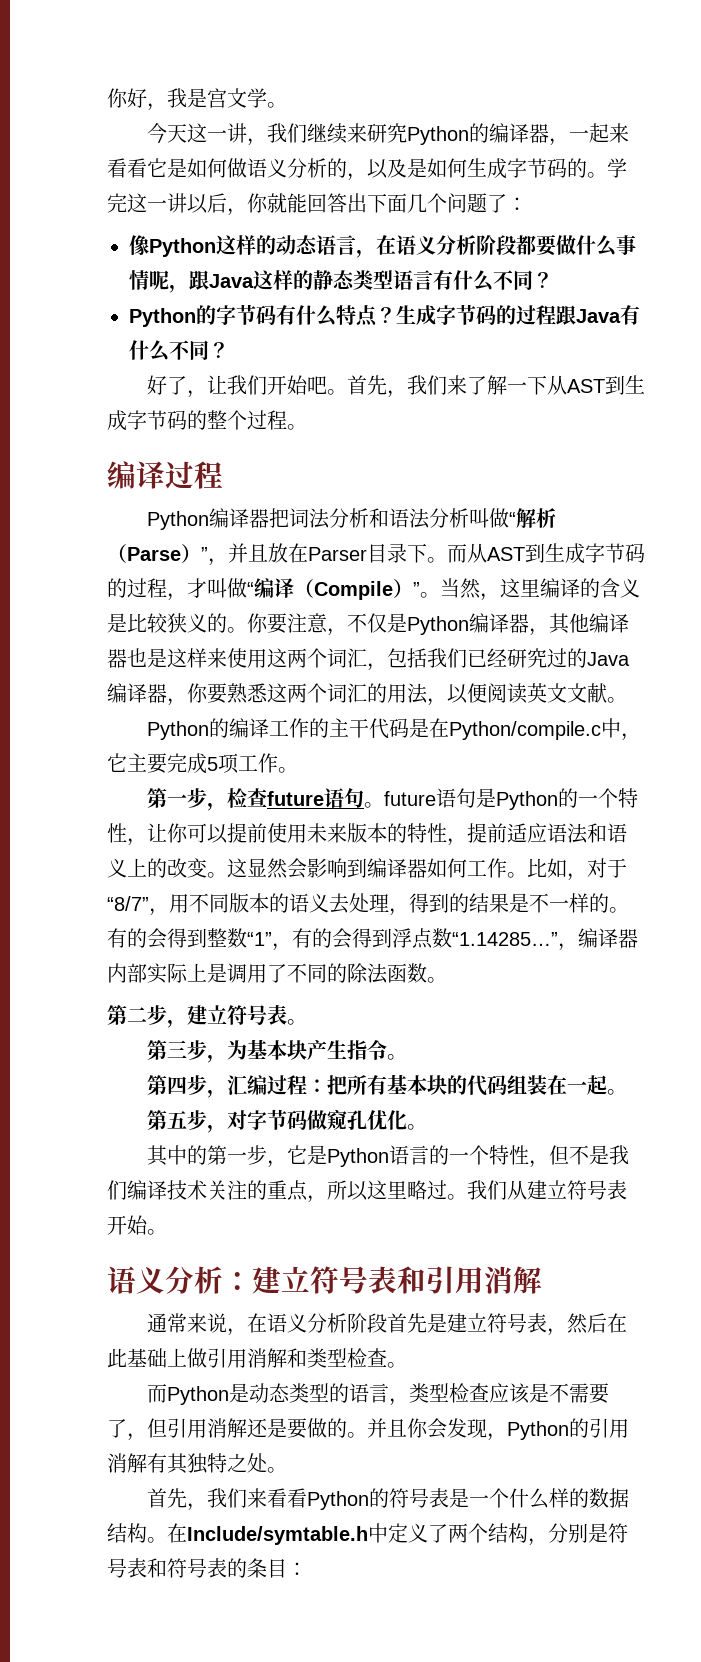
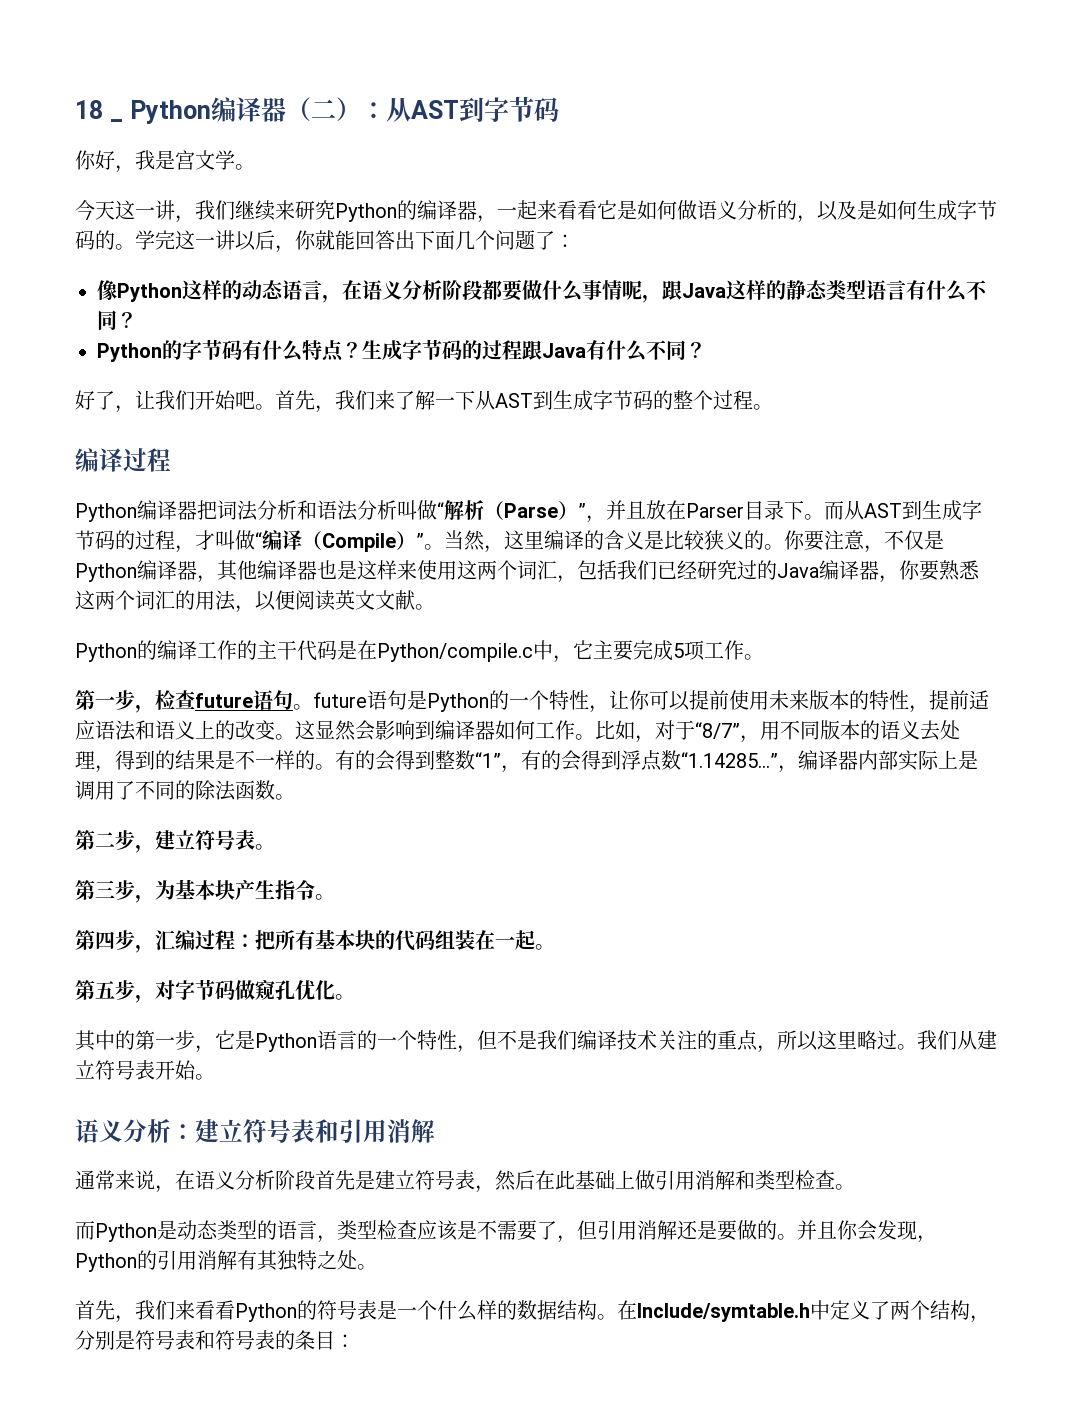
(107, 98) none -> [75,100,103,119] [109,96,559,124] 18 _ Python编译器（二）：从AST到字节码 //

